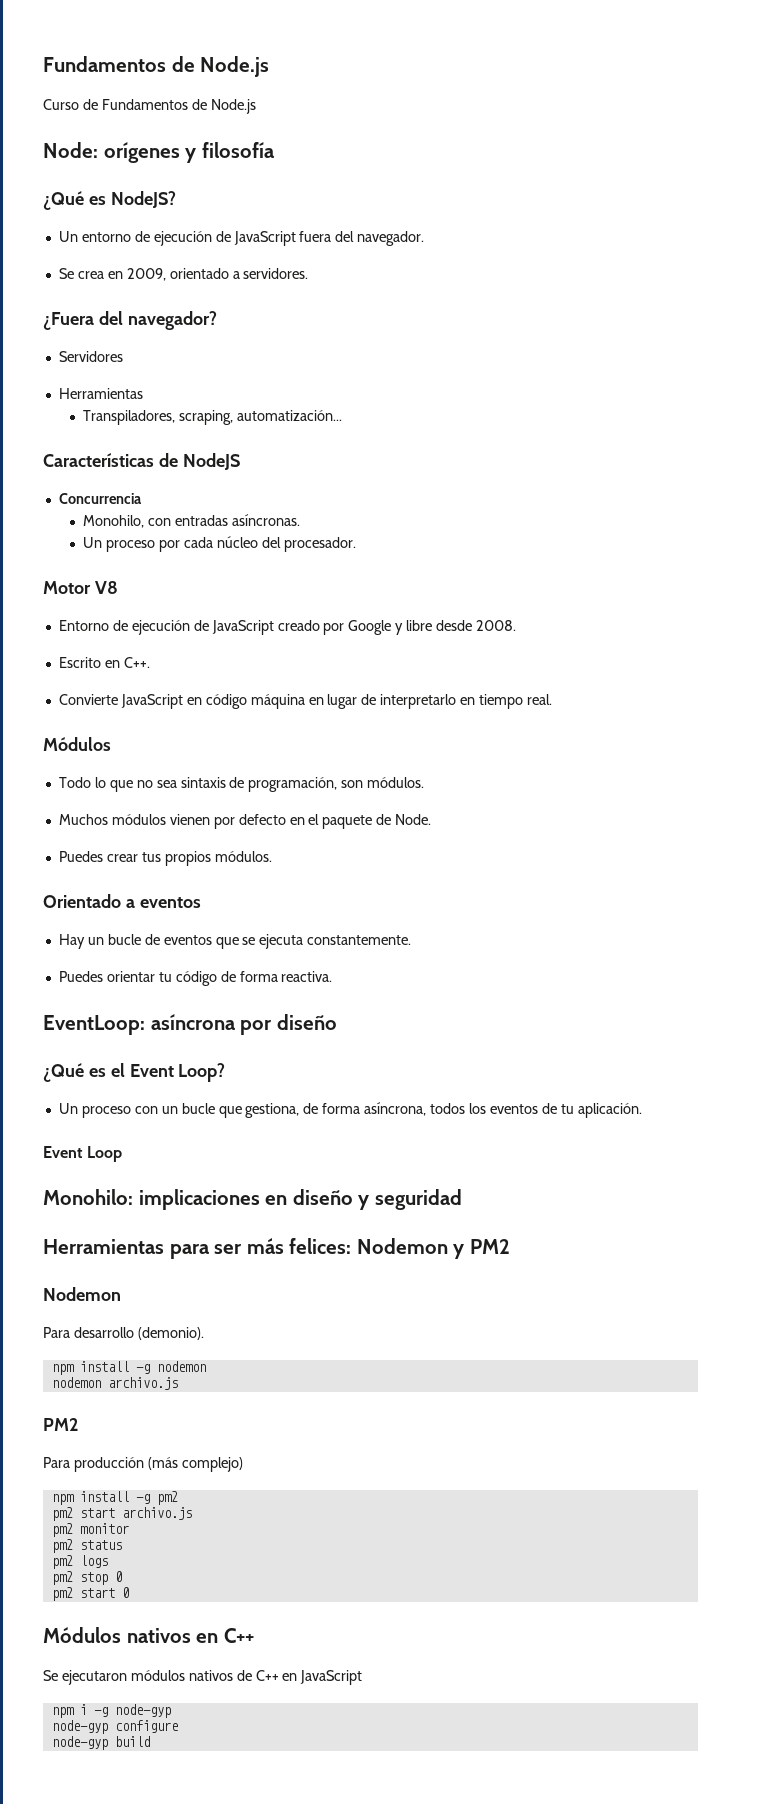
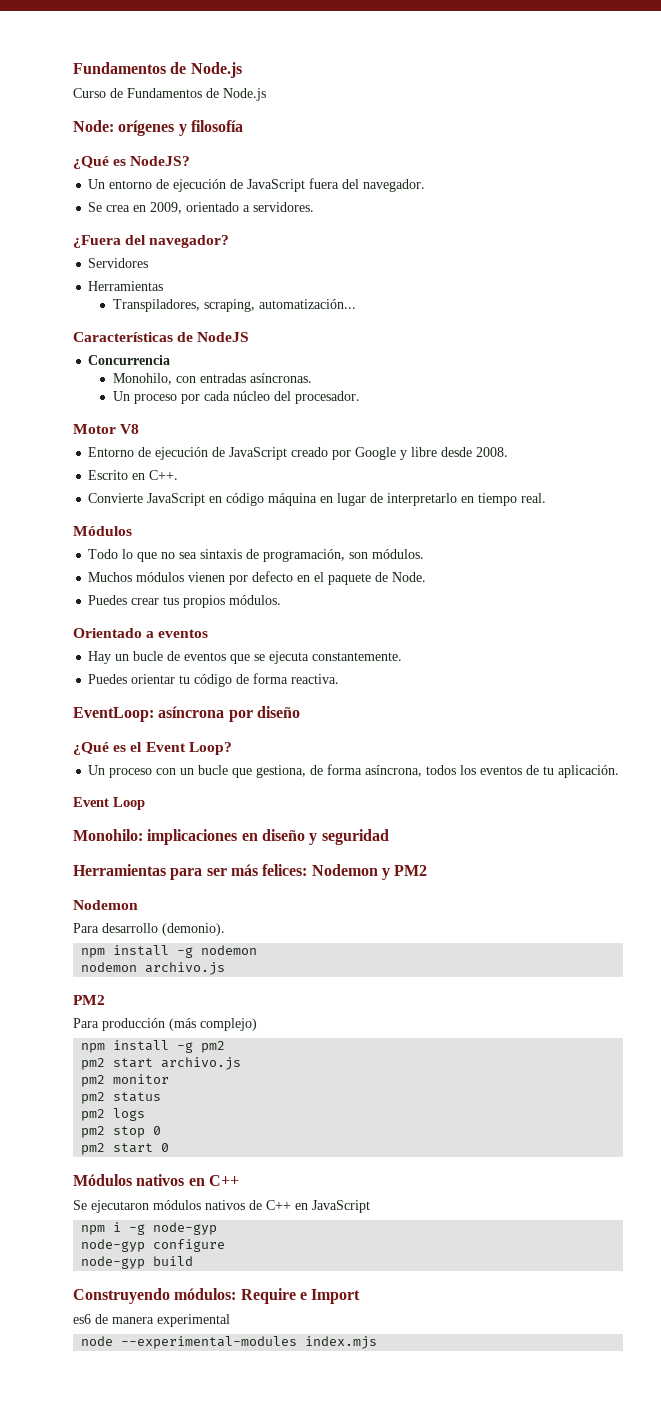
(150, 1741) none -> [73,1288,361,1304] [73,1314,230,1327] [81,1336,378,1349] // Construyendo módulos: Require e Import // es6 de manera experimental // node --experimental-modules index.mjs

